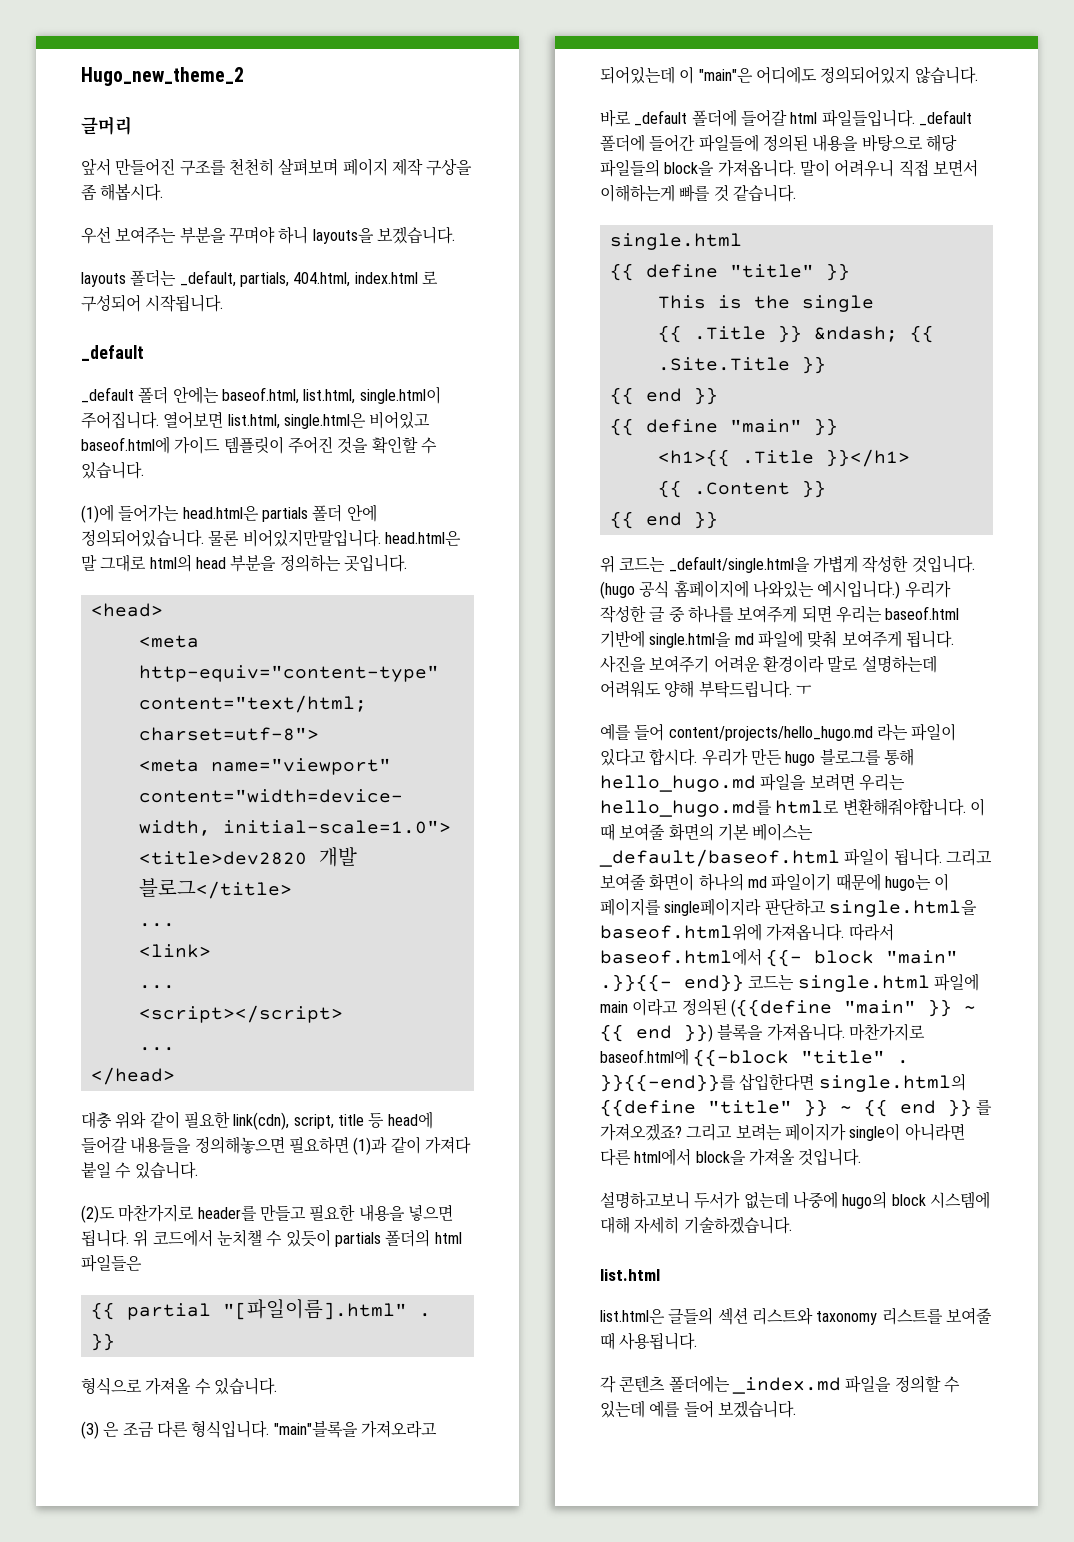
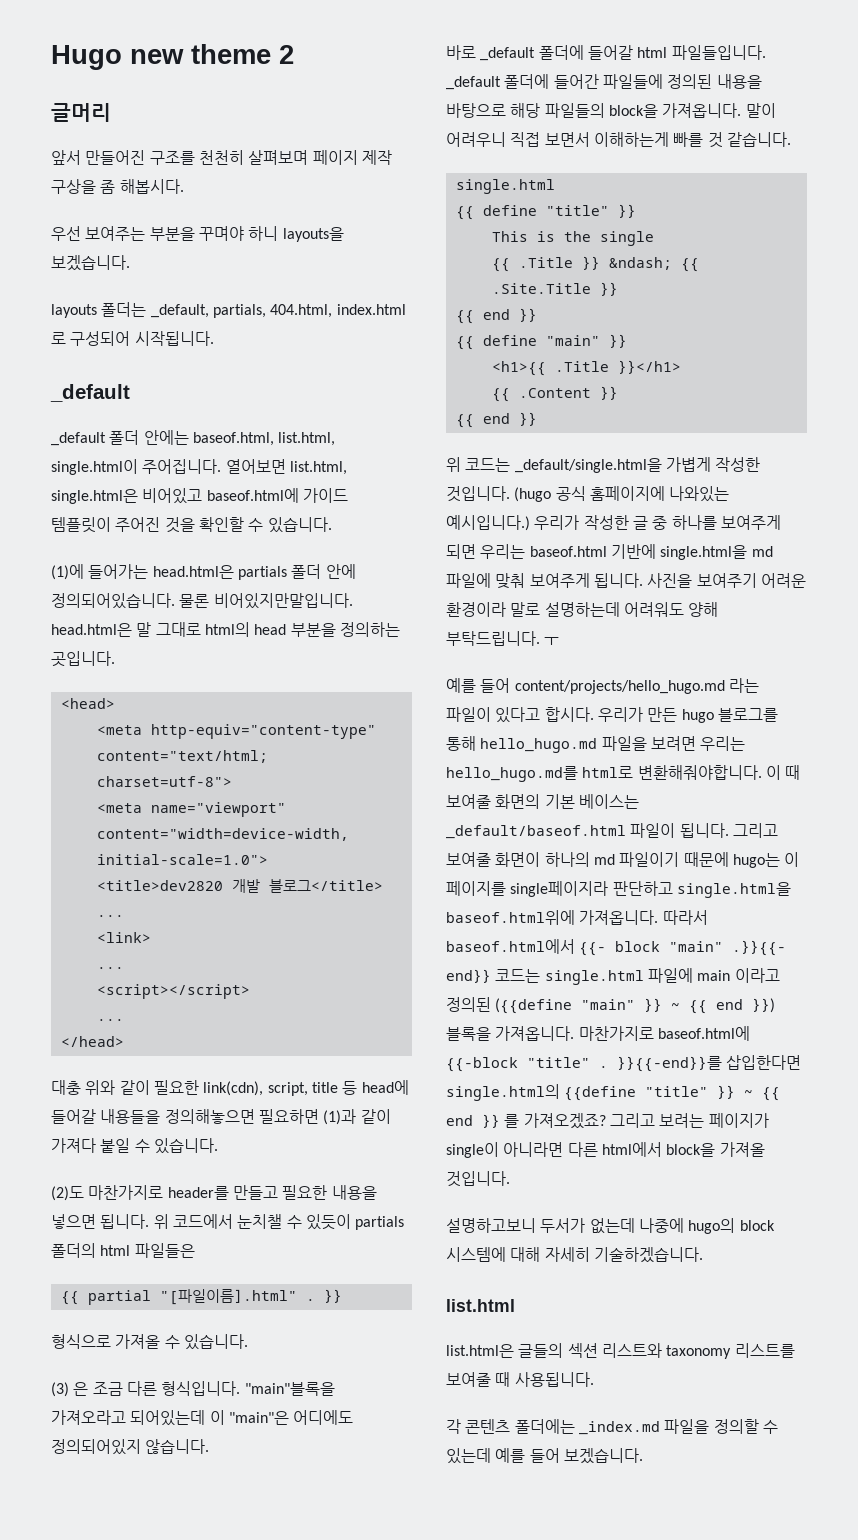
[81,67,244,86] Hugo_new_theme_2 -> [51,44,294,70] Hugo new theme 2

